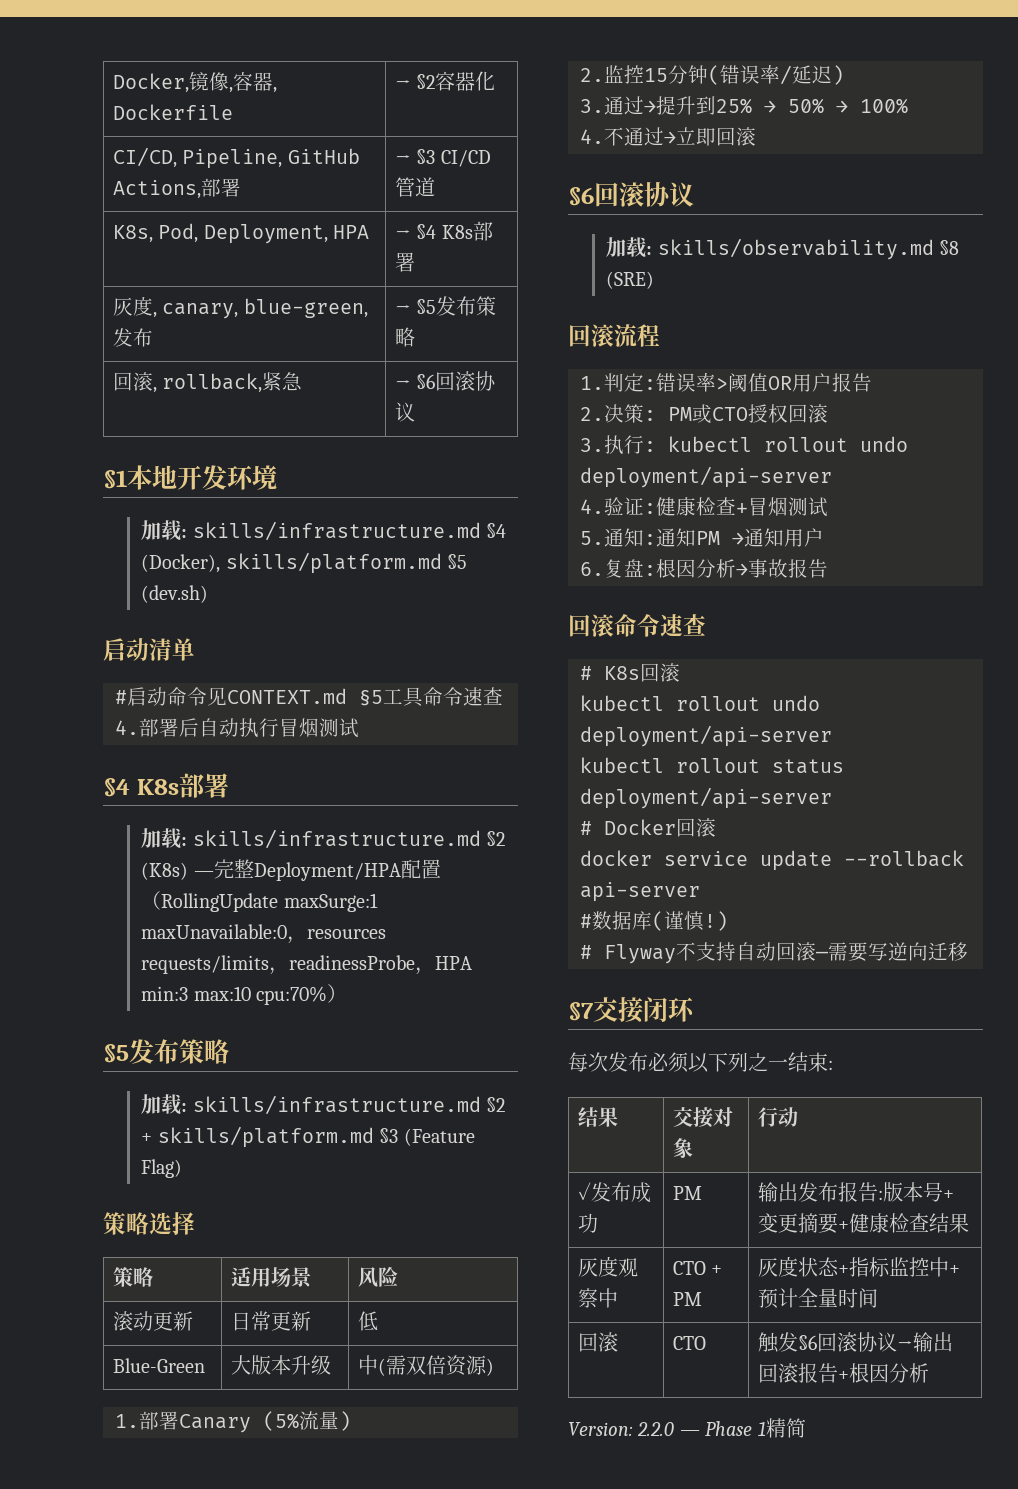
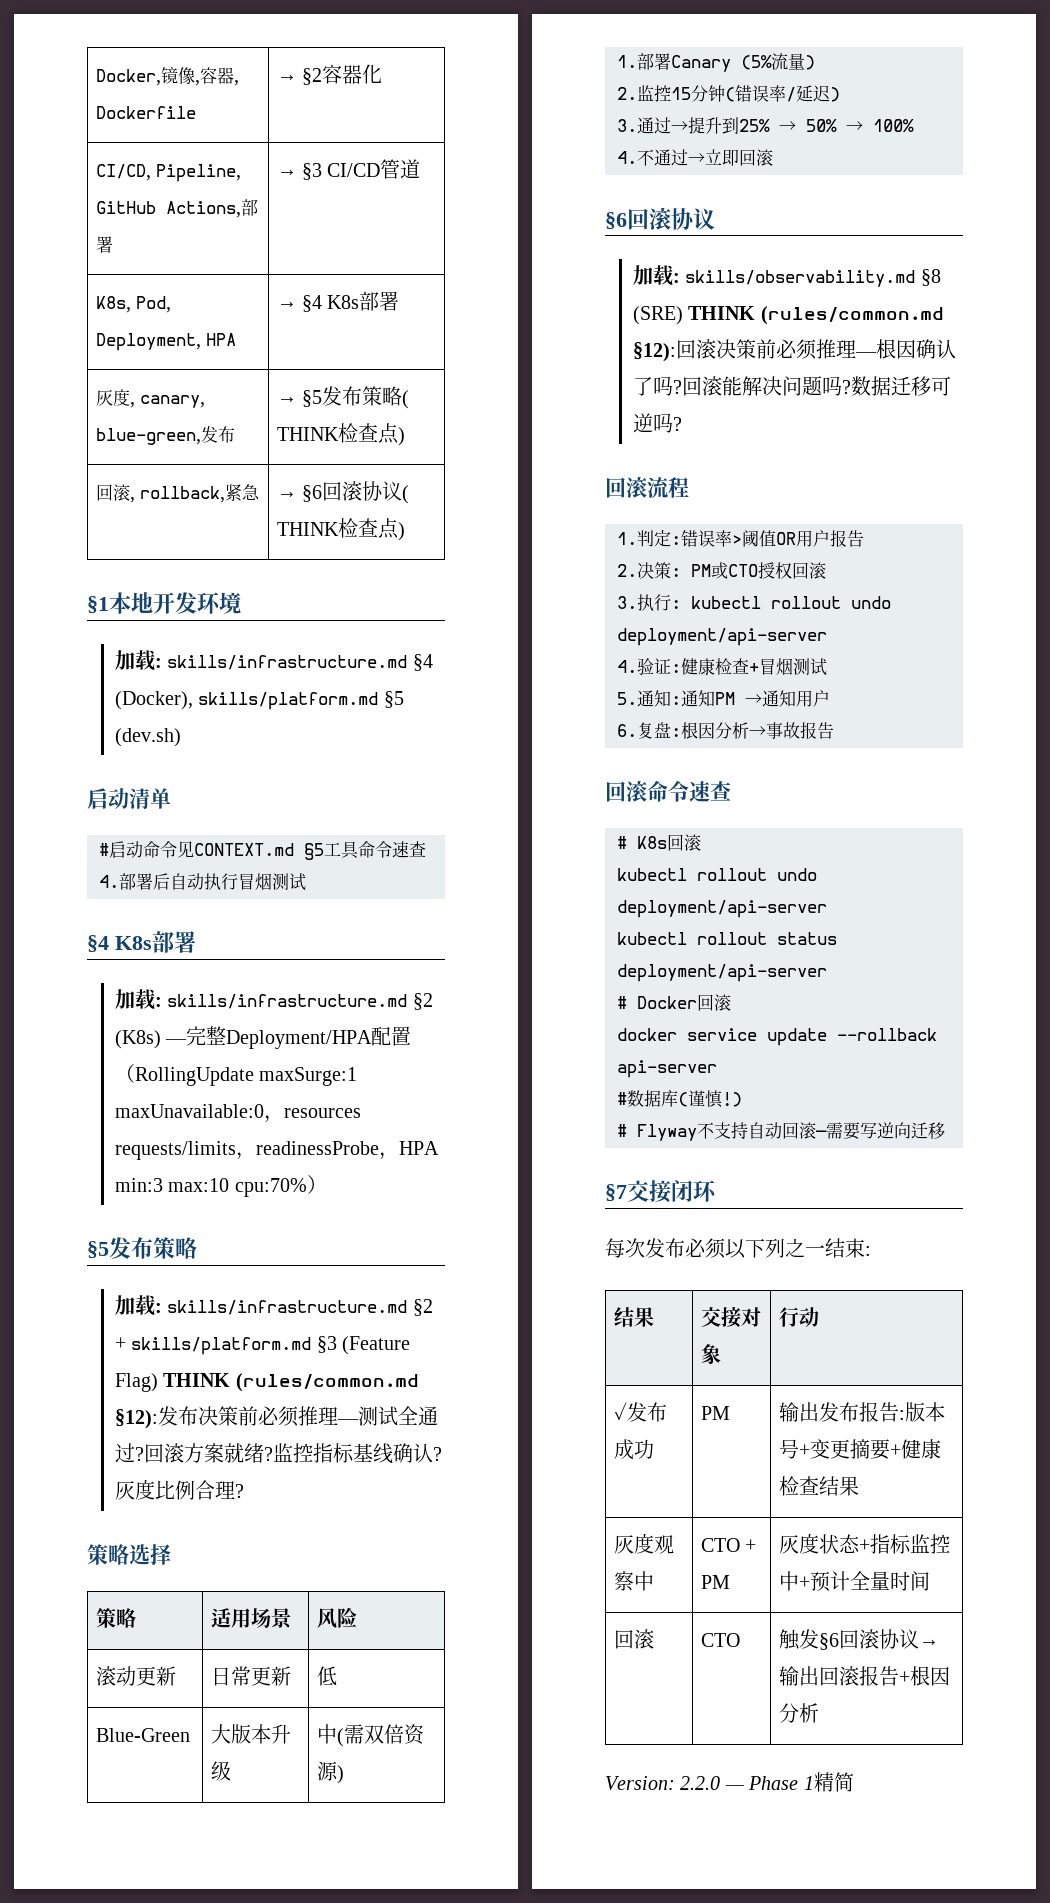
(415, 337) none -> [402,390,410,409] [276,423,405,446] ( THINK检查点)
(415, 412) none -> [402,485,410,504] [276,518,405,541] ( THINK检查点)
(183, 1168) none -> [163,1373,419,1392] [114,1406,438,1429] [114,1443,442,1464] [114,1479,244,1500] THINK (rules/common.md §12):发布决策前必须推理—测试全通过?回滚方案就绪?监控指标基线确认?灰度比例合理?
(655, 280) none -> [688,306,944,325] [632,339,956,362] [632,376,951,396] [632,413,682,433] THINK (rules/common.md §12):回滚决策前必须推理—根因确认了吗?回滚能解决问题吗?数据迁移可逆吗?

